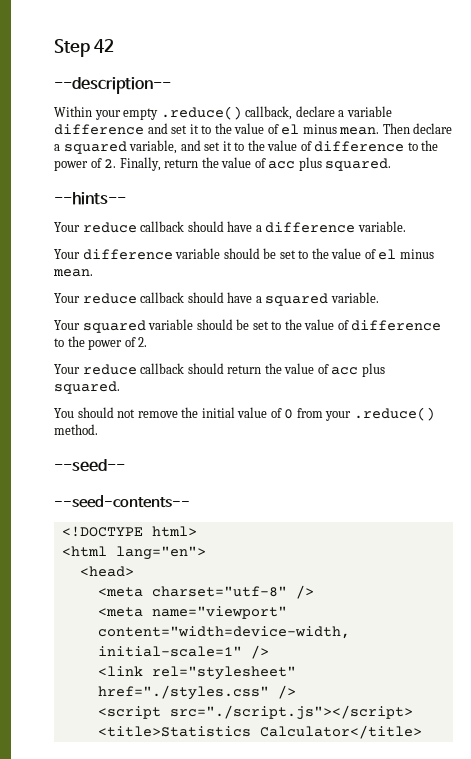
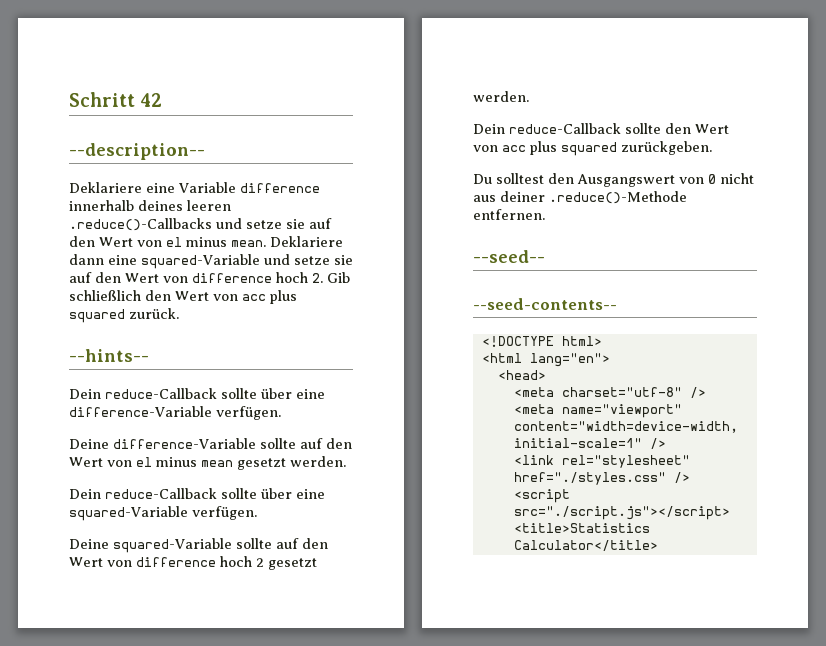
[54,39,90,57] Step -> [69,92,135,107] Schritt
[54,106,392,120] [54,123,453,135] [54,140,439,154] [54,157,392,171] [54,192,126,205] [54,221,406,233] [54,248,434,260] [53,269,93,277] [54,292,379,306] [54,319,442,333] [54,336,148,350] [54,363,385,377] [54,381,120,394] [54,407,435,421] [54,424,98,435] Within your empty .reduce() callback, declare a variable difference and set it to the value of el minus mean. Then declare a squared variable, and set it to the value of difference to the power of 2. Finally, return the value of acc plus squared. // --hints-- // Your reduce callback should have a difference variable. // Your difference variable should be set to the value of el minus mean. // Your reduce callback should have a squared variable. // Your squared variable should be set to the value of difference to the power of 2. // Your reduce callback should return the value of acc plus squared. // You should not remove the initial value of 0 from your .reduce() method. -> [69,182,320,193] [69,200,231,211] [69,218,332,231] [69,236,343,247] [69,254,353,269] [69,272,350,283] [69,290,297,304] [69,308,179,323] [69,349,149,362] [69,388,325,399] [69,406,281,420] [69,438,352,449] [69,456,346,470] [69,488,325,499] [69,506,257,521] [69,538,328,553] [69,556,317,570] [473,91,529,102] [473,123,729,134] [473,141,712,156] [473,173,754,187] [473,191,687,204] [473,209,545,220] Deklariere eine Variable difference innerhalb deines leeren .reduce()-Callbacks und setze sie auf den Wert von el minus mean. Deklariere dann eine squared-Variable und setze sie auf den Wert von difference hoch 2. Gib schließlich den Wert von acc plus squared zurück. // --hints-- // Dein reduce-Callback sollte über eine difference-Variable verfügen. // Deine difference-Variable sollte auf den Wert von el minus mean gesetzt werden. // Dein reduce-Callback sollte über eine squared-Variable verfügen. // Deine squared-Variable sollte auf den Wert von difference hoch 2 gesetzt werden. // Dein reduce-Callback sollte den Wert von acc plus squared zurückgeben. // Du solltest den Ausgangswert von 0 nicht aus deiner .reduce()-Methode entfernen.

